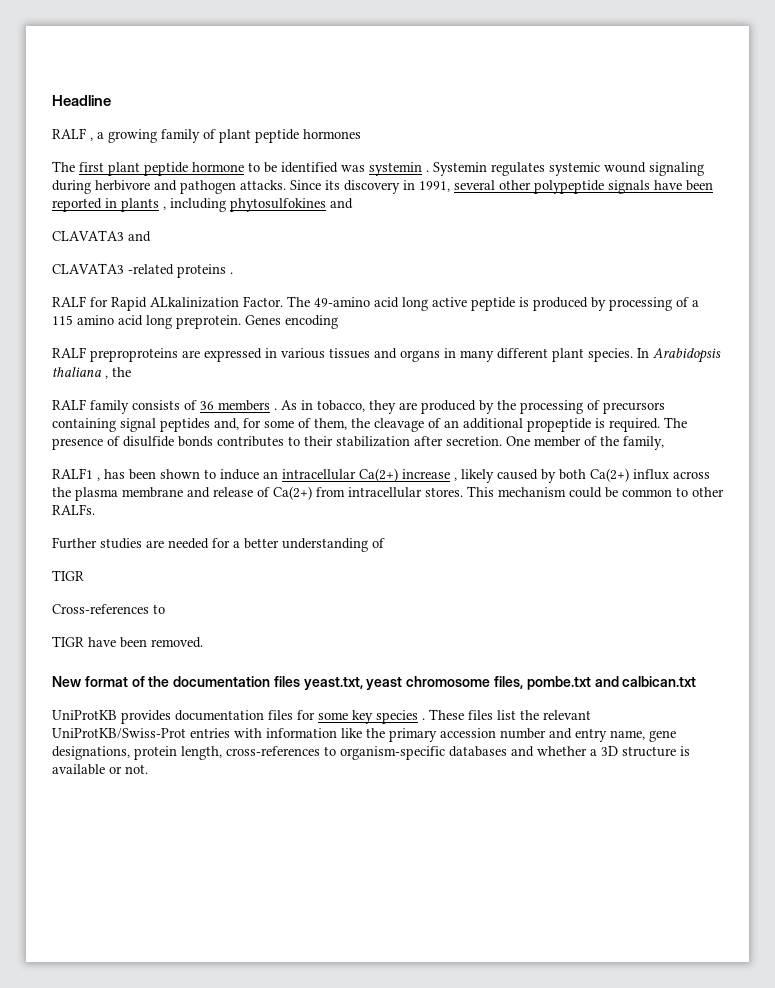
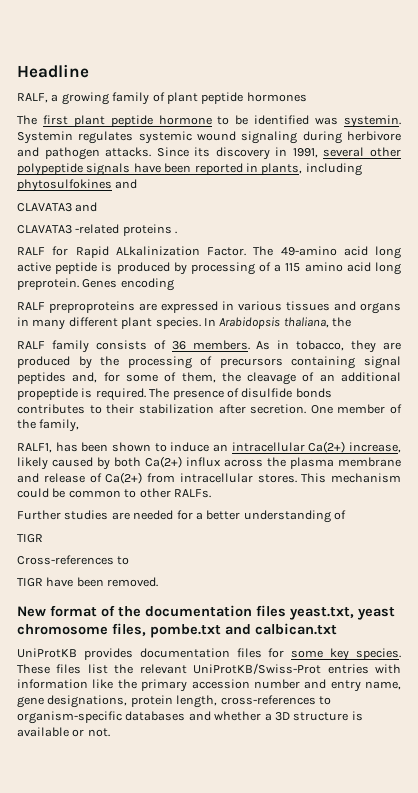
[52,128,93,141] RALF , -> [17,93,48,103] RALF,
[369,162,429,176] systemin . -> [344,115,401,128] systemin.
[121,198,166,212] plants , -> [261,163,303,175] plants,
[52,367,108,379] thaliana , -> [283,317,329,328] thaliana,
[218,400,277,411] members . -> [192,340,250,350] members.
[52,468,100,481] RALF1 , -> [17,443,52,453] RALF1,
[402,469,457,481] increase , -> [349,442,401,453] increase,
[376,710,425,724] species . -> [355,648,401,660] species.

